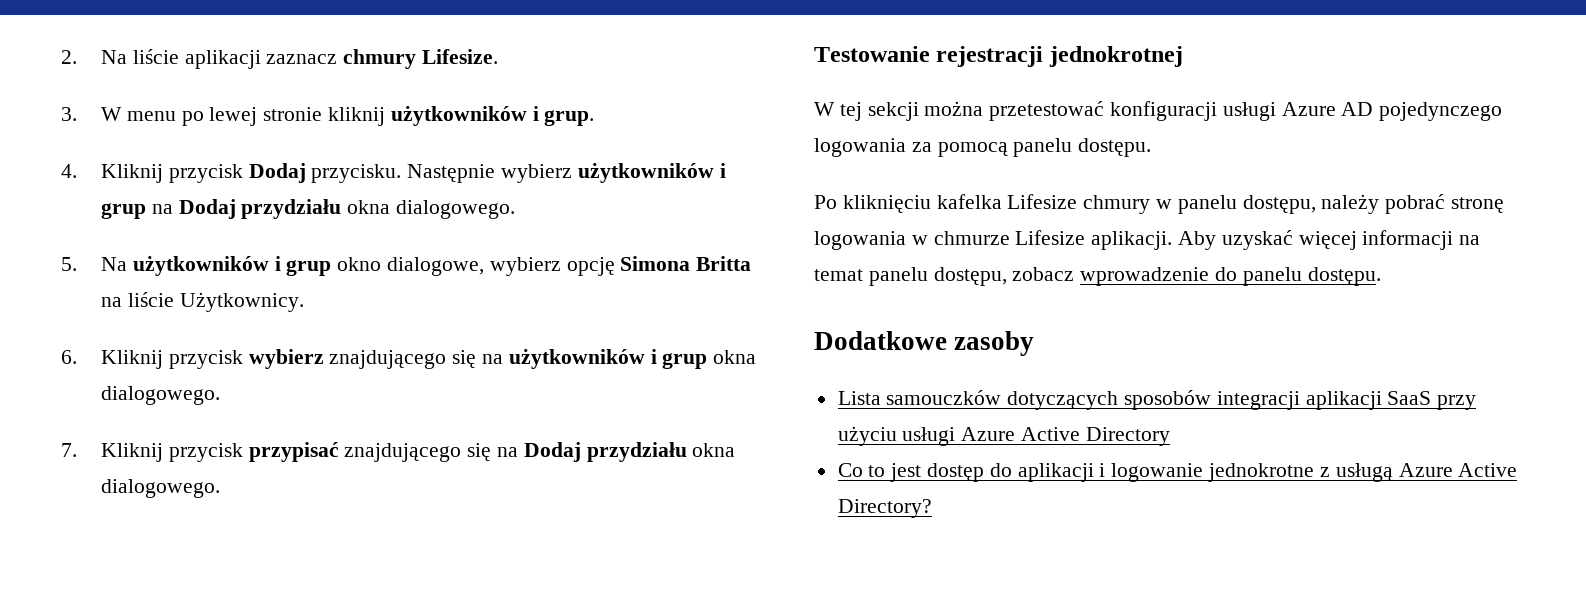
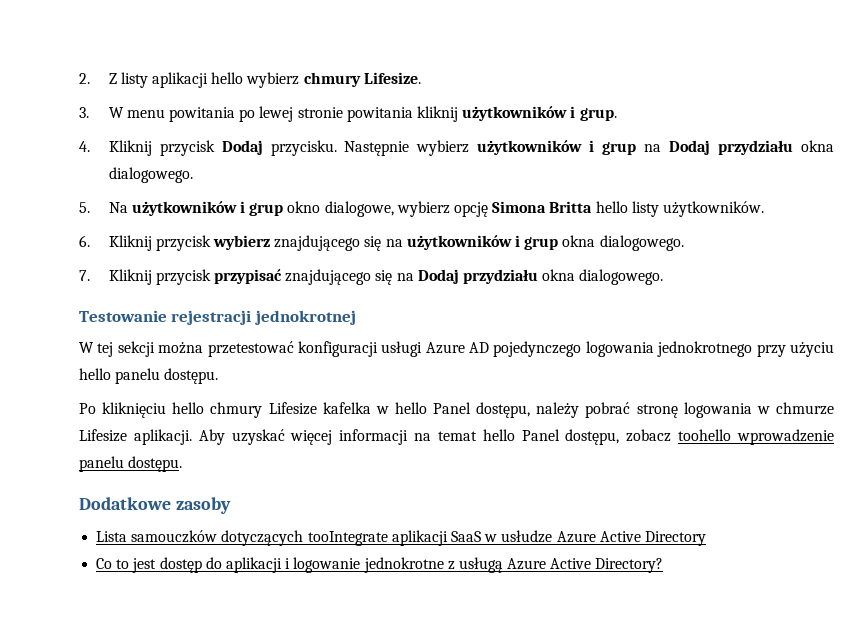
[101,49,338,69] Na liście aplikacji zaznacz -> [108,72,300,88] Z listy aplikacji hello wybierz
(176, 116) none -> [169,107,236,122] powitania
(323, 114) none -> [346,107,413,122] powitania
[101,292,304,312] na liście Użytkownicy. -> [595,201,764,217] hello listy użytkowników.
[911,142,1008,157] za pomocą -> [657,341,834,357] [79,368,111,380] jednokrotnego przy użyciu hello
[936,194,1237,214] kafelka Lifesize chmury w panelu -> [172,402,472,418] hello chmury Lifesize kafelka w hello Panel
[868,267,1238,286] panelu dostępu, zobacz wprowadzenie do -> [482,429,834,445] hello Panel dostępu, zobacz toohello wprowadzenie
[1124,390,1477,410] [837,426,956,446] sposobów integracji aplikacji SaaS przy użyciu usługi -> [307,530,553,546] tooIntegrate aplikacji SaaS w usłudze

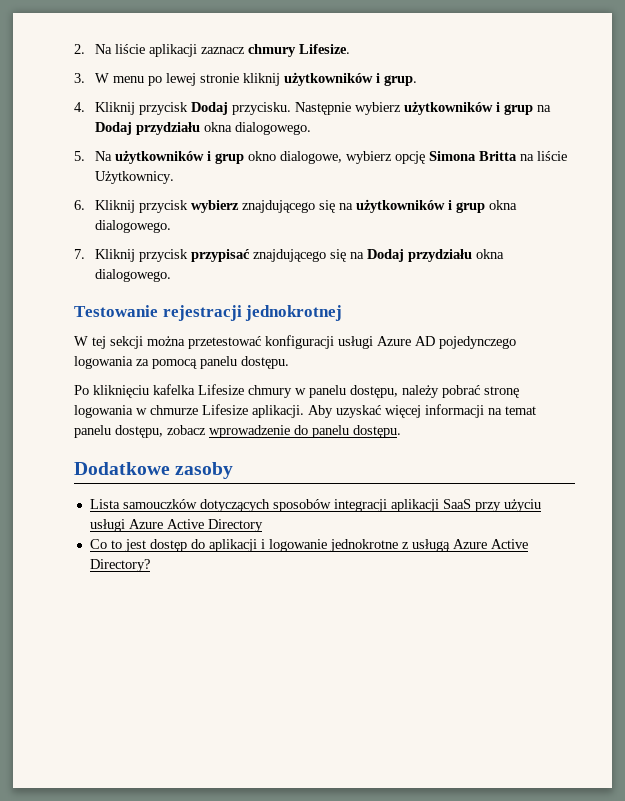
[108,72,300,88] Z listy aplikacji hello wybierz -> [95,44,246,57] Na liście aplikacji zaznacz
[169,107,236,122] powitania -> (145, 79) none
[346,107,413,122] powitania -> (240, 78) none
[595,201,764,217] hello listy użytkowników. -> [520,151,568,161] [95,171,175,184] na liście Użytkownicy.
[657,341,834,357] [79,368,111,380] jednokrotnego przy użyciu hello -> [136,359,197,369] za pomocą
[172,402,472,418] hello chmury Lifesize kafelka w hello Panel -> [153,384,346,398] kafelka Lifesize chmury w panelu
[482,429,834,445] hello Panel dostępu, zobacz toohello wprowadzenie -> [74,425,308,438] panelu dostępu, zobacz wprowadzenie do
[307,530,553,546] tooIntegrate aplikacji SaaS w usłudze -> [272,499,541,512] [89,519,125,532] sposobów integracji aplikacji SaaS przy użyciu usługi

